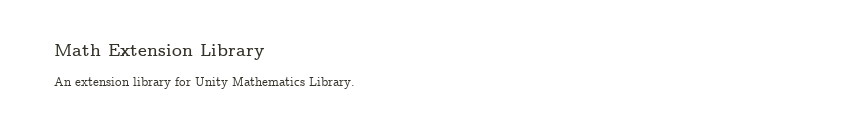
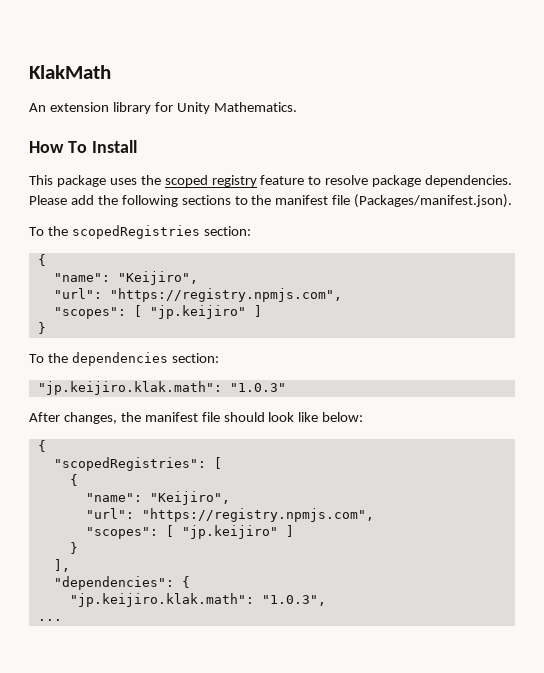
[54,44,264,60] Math Extension Library -> [29,65,111,79] KlakMath
[232,76,355,89] Mathematics Library. -> [213,102,297,112] [29,140,137,153] [29,175,513,187] [29,194,513,208] [29,225,251,239] [37,254,46,266] [53,271,198,285] [53,288,342,302] [53,305,262,319] [37,322,46,334] [29,352,219,366] [37,381,286,395] [29,412,364,424] [37,440,46,452] [53,457,222,471] [69,474,78,486] [85,491,230,505] [85,508,374,522] [85,525,294,539] [69,542,78,554] [53,559,70,572] [53,576,190,590] [69,593,326,607] [37,619,62,621] Mathematics. // How To Install // This package uses the scoped registry feature to resolve package dependencies. Please add the following sections to the manifest file (Packages/manifest.json). // To the scopedRegistries section: // { // "name": "Keijiro", // "url": "https://registry.npmjs.com", // "scopes": [ "jp.keijiro" ] // } // To the dependencies section: // "jp.keijiro.klak.math": "1.0.3" // After changes, the manifest file should look like below: // { // "scopedRegistries": [ // { // "name": "Keijiro", // "url": "https://registry.npmjs.com", // "scopes": [ "jp.keijiro" ] // } // ], // "dependencies": { // "jp.keijiro.klak.math": "1.0.3", // ...

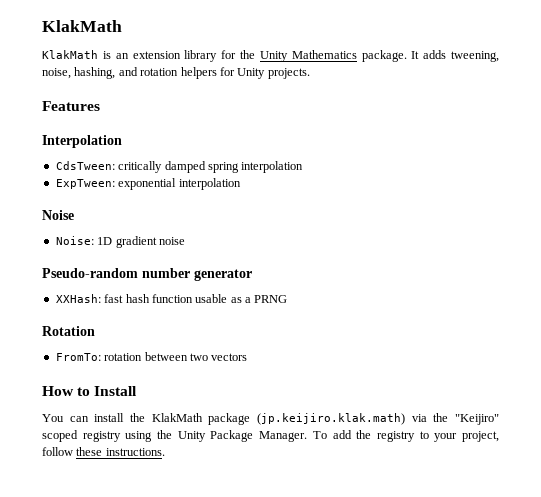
[29,102,297,114] An extension library for Unity Mathematics. -> [42,50,499,62] [42,67,310,79] [42,101,100,111] [42,135,122,148] [55,161,304,173] [55,178,241,190] [42,210,74,220] [55,236,185,248] [42,268,252,281] [55,294,288,303] [42,326,95,336] [55,352,248,361] KlakMath is an extension library for the Unity Mathematics package. It adds tweening, noise, hashing, and rotation helpers for Unity projects. // Features // Interpolation // CdsTween: critically damped spring interpolation // ExpTween: exponential interpolation // Noise // Noise: 1D gradient noise // Pseudo-random number generator // XXHash: fast hash function usable as a PRNG // Rotation // FromTo: rotation between two vectors
[67,141,87,153] To -> [77,387,91,396] to
[29,175,513,187] [29,194,513,208] [29,225,251,239] [37,254,46,266] [53,271,198,285] [53,288,342,302] [53,305,262,319] [37,322,46,334] [29,352,219,366] [37,381,286,395] [29,412,364,424] [37,440,46,452] [53,457,222,471] [69,474,78,486] [85,491,230,505] [85,508,374,522] [85,525,294,539] [69,542,78,554] [53,559,70,572] [53,576,190,590] [69,593,326,607] [37,619,62,621] This package uses the scoped registry feature to resolve package dependencies. Please add the following sections to the manifest file (Packages/manifest.json). // To the scopedRegistries section: // { // "name": "Keijiro", // "url": "https://registry.npmjs.com", // "scopes": [ "jp.keijiro" ] // } // To the dependencies section: // "jp.keijiro.klak.math": "1.0.3" // After changes, the manifest file should look like below: // { // "scopedRegistries": [ // { // "name": "Keijiro", // "url": "https://registry.npmjs.com", // "scopes": [ "jp.keijiro" ] // } // ], // "dependencies": { // "jp.keijiro.klak.math": "1.0.3", // ... -> [42,413,500,425] [42,430,499,442] [42,447,165,456] You can install the KlakMath package (jp.keijiro.klak.math) via the "Keijiro" scoped registry using the Unity Package Manager. To add the registry to your project, follow these instructions.

